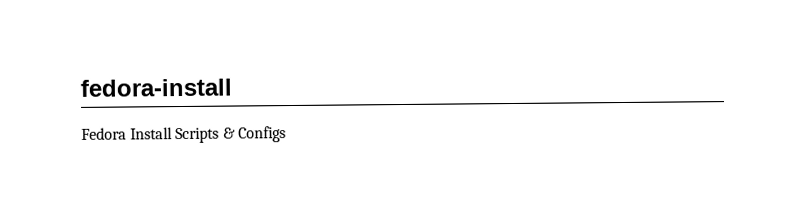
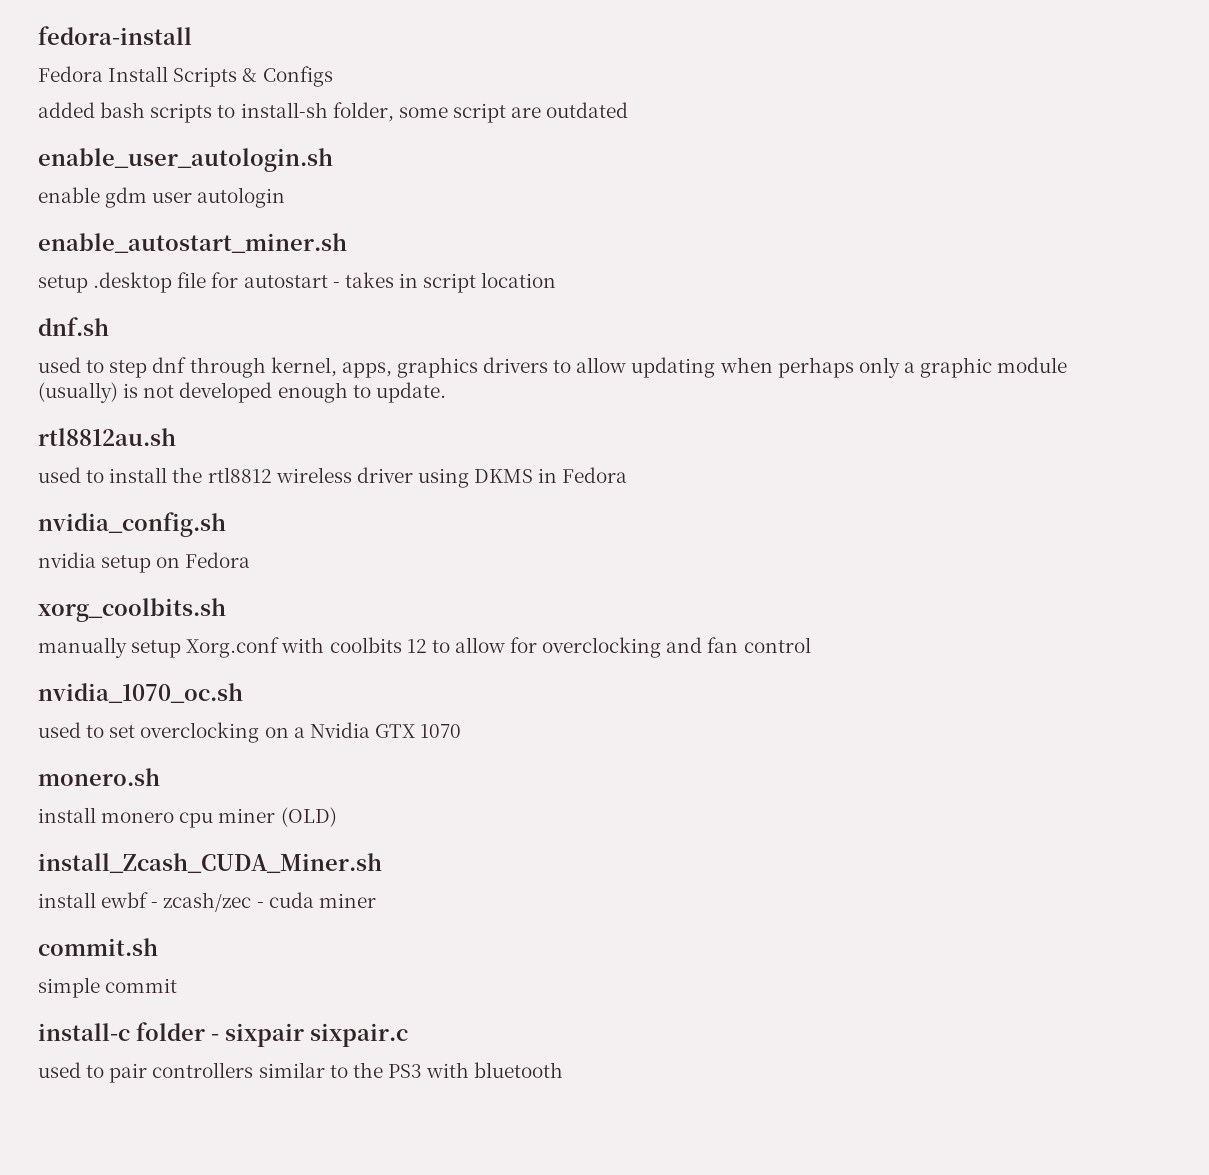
(286, 134) none -> [38,102,629,123] [38,148,333,172] [38,187,286,208] [38,233,347,253] [38,272,557,293] [38,317,109,336] [38,357,1068,378] [38,382,446,403] [38,428,176,446] [38,467,628,488] [38,512,226,537] [38,552,251,573] [38,598,226,622] [38,637,811,658] [38,683,243,703] [38,722,462,743] [38,768,160,786] [38,807,337,828] [38,853,382,873] [38,892,376,912] [38,938,158,956] [38,977,178,998] [38,1022,408,1047] [38,1062,564,1083] // added bash scripts to install-sh folder, some script are outdated // enable_user_autologin.sh // enable gdm user autologin // enable_autostart_miner.sh // setup .desktop file for autostart - takes in script location // dnf.sh // used to step dnf through kernel, apps, graphics drivers to allow updating when perhaps only a graphic module (usually) is not developed enough to update. // rtl8812au.sh // used to install the rtl8812 wireless driver using DKMS in Fedora // nvidia_config.sh // nvidia setup on Fedora // xorg_coolbits.sh // manually setup Xorg.conf with coolbits 12 to allow for overclocking and fan control // nvidia_1070_oc.sh // used to set overclocking on a Nvidia GTX 1070 // monero.sh // install monero cpu miner (OLD) // install_Zcash_CUDA_Miner.sh // install ewbf - zcash/zec - cuda miner // commit.sh // simple commit // install-c folder - sixpair sixpair.c // used to pair controllers similar to the PS3 with bluetooth

